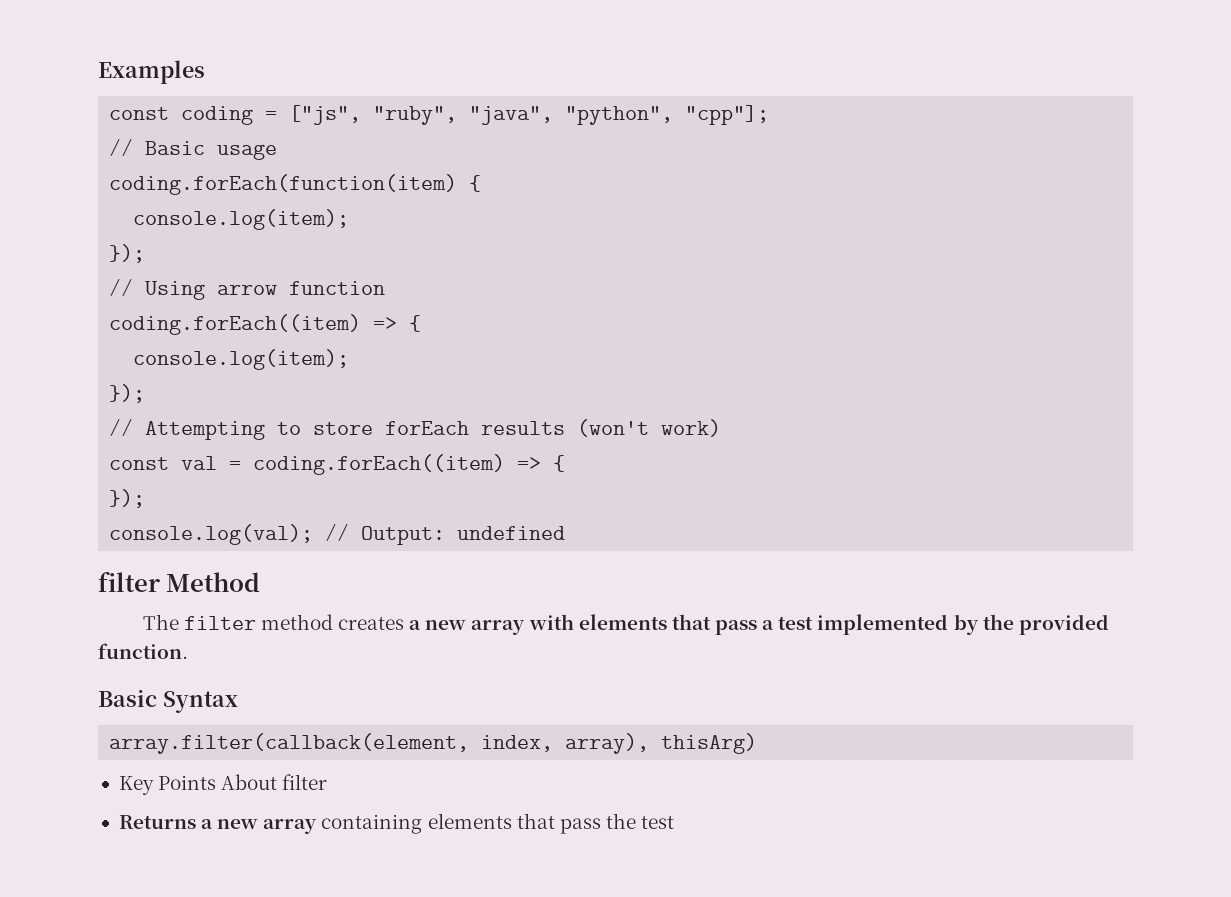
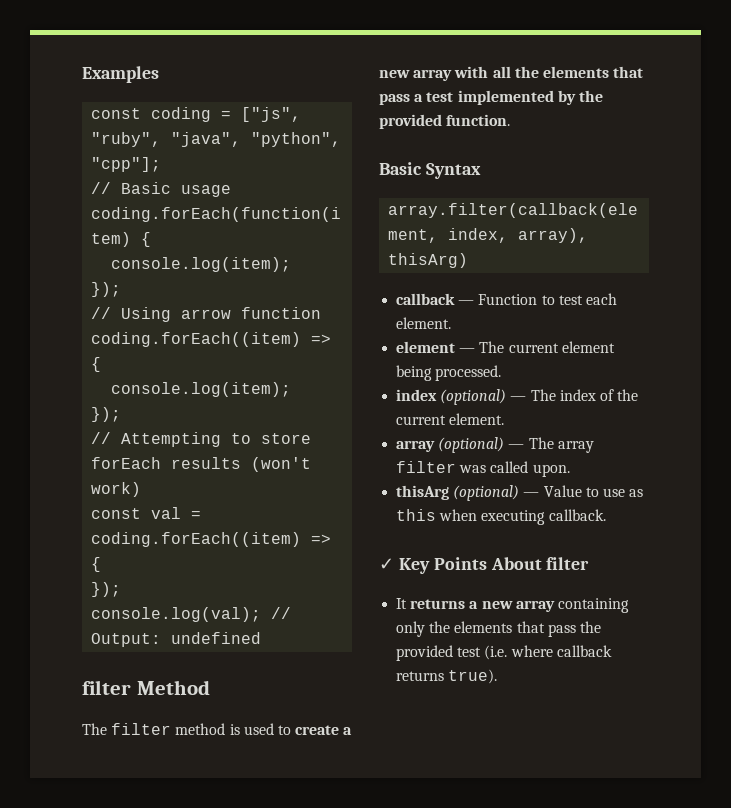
[338,617,405,630] creates -> [229,723,340,735] is used to create
(574, 622) none -> [492,66,539,78] all the
(758, 743) none -> [396,293,617,305] [396,317,452,329] [396,341,615,353] [396,365,502,381] [396,389,639,405] [396,413,505,425] [396,437,594,453] [396,461,570,477] [396,485,644,501] [396,509,606,525] [379,558,394,570] callback — Function to test each element. // element — The current element being processed. // index (optional) — The index of the current element. // array (optional) — The array filter was called upon. // thisArg (optional) — Value to use as this when executing callback. // ✓
[118,815,196,829] Returns -> [396,598,466,609] It returns
(423, 824) none -> [396,621,451,637] only the
[641,816,675,829] test -> [396,645,612,661] [396,669,498,684] provided test (i.e. where callback returns true).

